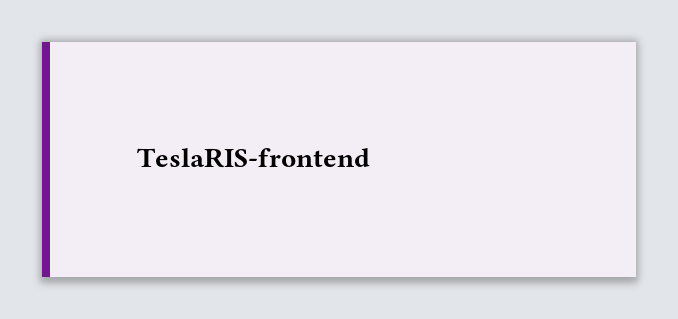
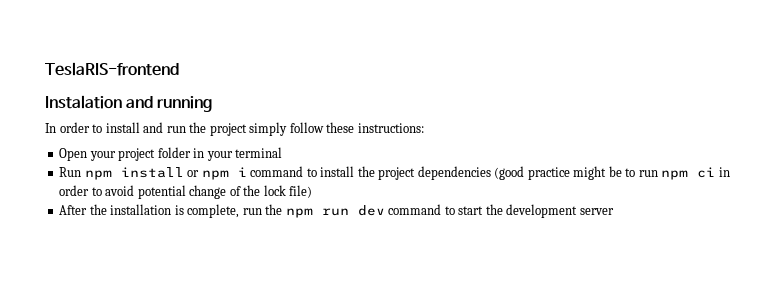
(370, 158) none -> [45,95,213,112] [45,122,424,136] [59,147,283,161] [59,166,731,180] [59,185,313,199] [59,204,614,218] // Instalation and running // In order to install and run the project simply follow these instructions: // Open your project folder in your terminal // Run npm install or npm i command to install the project dependencies (good practice might be to run npm ci in order to avoid potential change of the lock file) // After the installation is complete, run the npm run dev command to start the development server

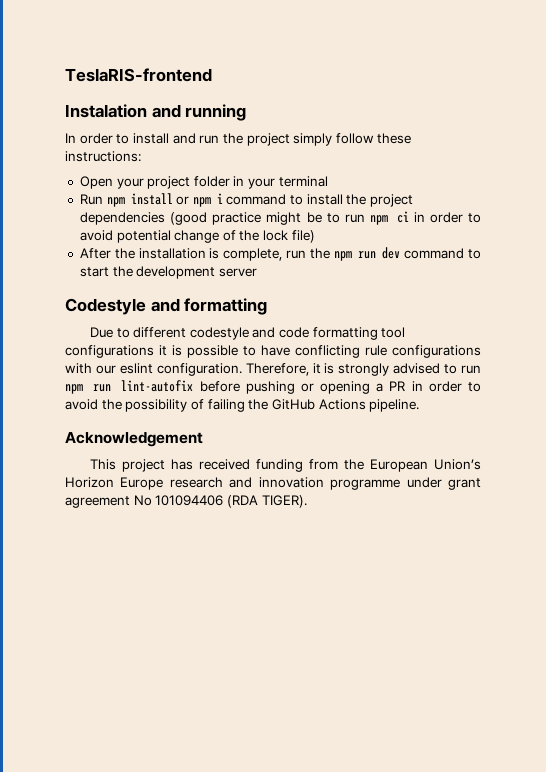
(614, 211) none -> [65,298,268,315] [89,327,406,340] [65,345,481,358] [65,363,481,376] [65,380,482,394] [65,399,420,412] [65,432,203,447] [89,459,482,472] [65,477,482,490] [65,495,307,508] // Codestyle and formatting // Due to different codestyle and code formatting tool configurations it is possible to have conflicting rule configurations with our eslint configuration. Therefore, it is strongly advised to run npm run lint-autofix before pushing or opening a PR in order to avoid the possibility of failing the GitHub Actions pipeline. // Acknowledgement // This project has received funding from the European Union’s Horizon Europe research and innovation programme under grant agreement No 101094406 (RDA TIGER).

